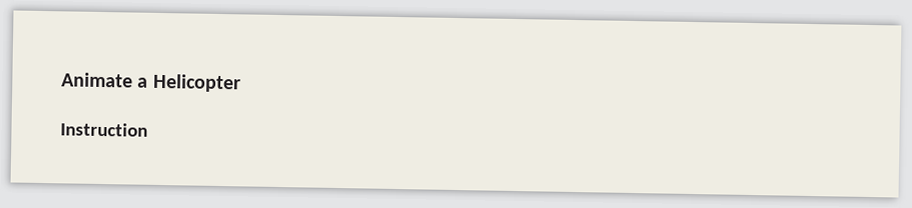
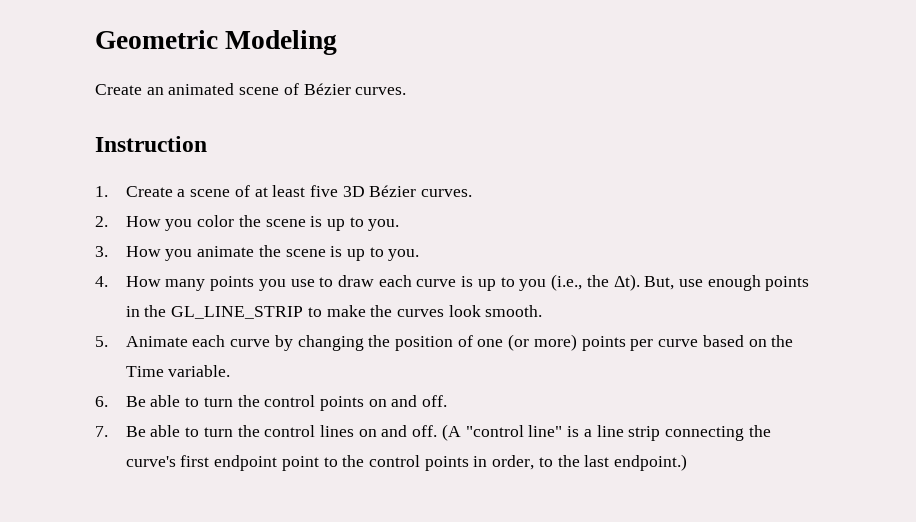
[61,72,241,93] [60,122,148,137] Animate a Helicopter // Instruction -> [95,30,338,55] [95,83,407,95] [95,136,207,152] [95,185,473,197] [95,215,400,231] [95,245,420,261] [95,274,810,291] [125,305,543,319] [95,334,794,351] [125,365,231,377] [95,395,448,411] [95,424,771,441] [125,454,688,471] Geometric Modeling // Create an animated scene of Bézier curves. // Instruction // 1. Create a scene of at least five 3D Bézier curves. // 2. How you color the scene is up to you. // 3. How you animate the scene is up to you. // 4. How many points you use to draw each curve is up to you (i.e., the Δt). But, use enough points in the GL_LINE_STRIP to make the curves look smooth. // 5. Animate each curve by changing the position of one (or more) points per curve based on the Time variable. // 6. Be able to turn the control points on and off. // 7. Be able to turn the control lines on and off. (A "control line" is a line strip connecting the curve's first endpoint point to the control points in order, to the last endpoint.)

